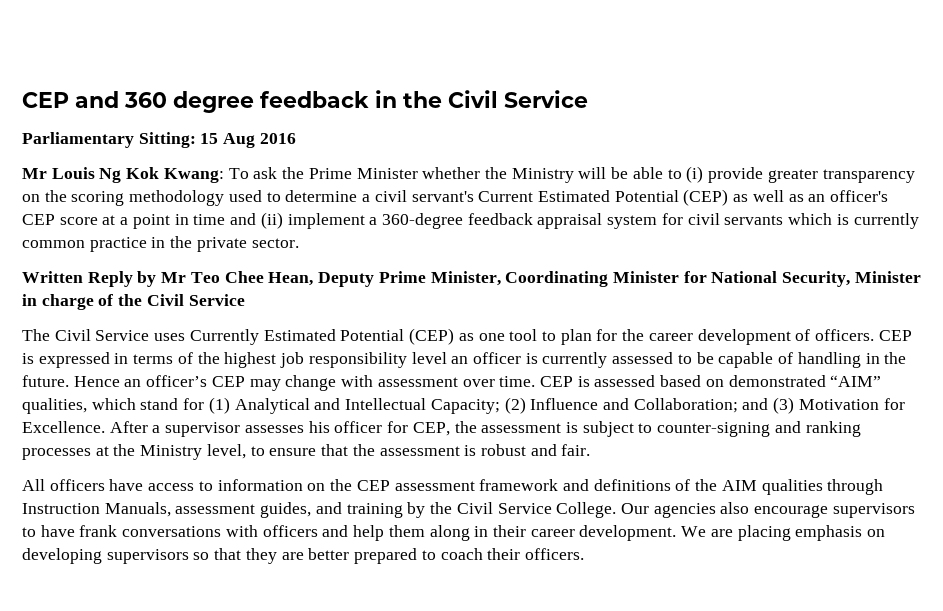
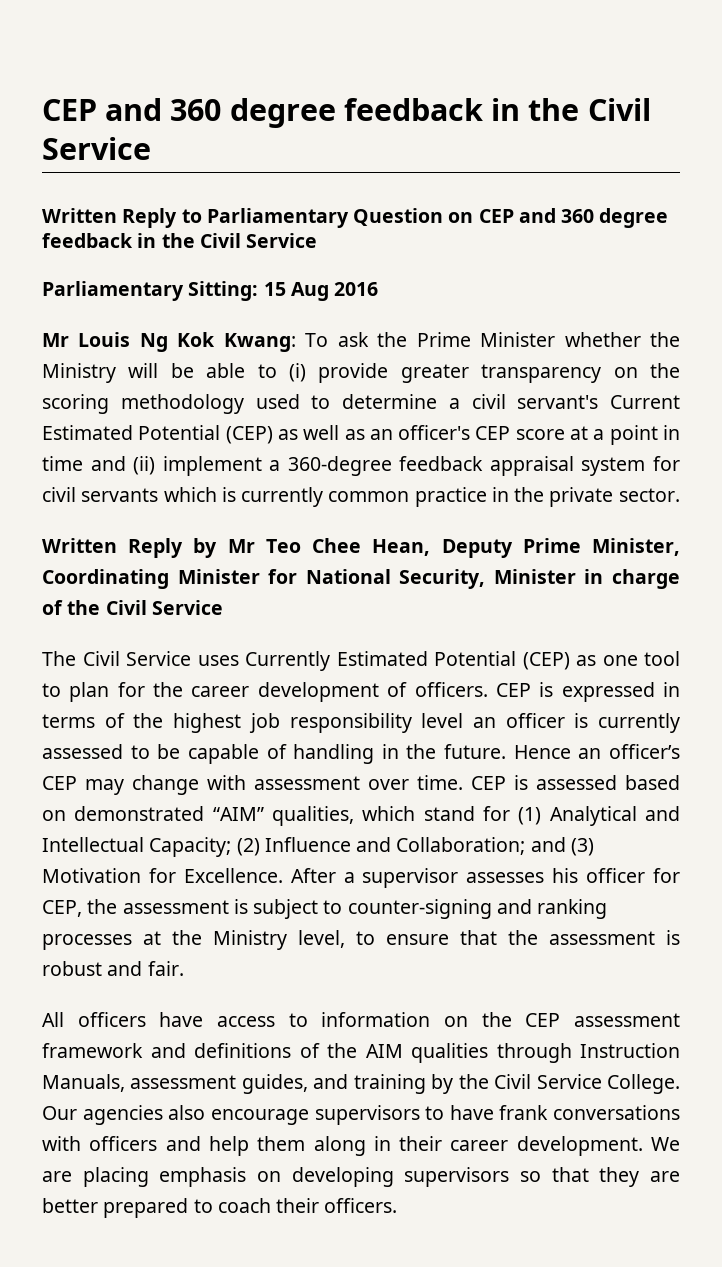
[22,90,588,113] CEP and 360 degree feedback in the Civil Service -> [42,98,651,128] [42,137,151,160] [42,208,669,228] [42,233,318,248] CEP and 360 degree feedback in the Civil Service // Written Reply to Parliamentary Question on CEP and 360 degree feedback in the Civil Service

